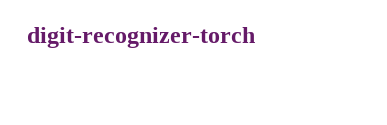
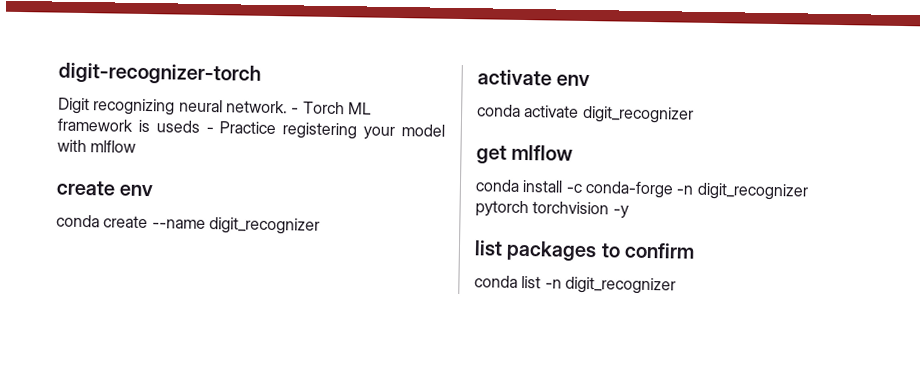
(255, 37) none -> [58,97,372,116] [57,118,445,140] [57,139,137,153] [56,180,154,197] [56,214,320,235] [477,69,591,87] [477,104,694,124] [476,144,574,164] [475,179,809,201] [475,200,629,219] [474,240,696,262] [474,275,676,295] // Digit recognizing neural network. - Torch ML framework is useds - Practice registering your model with mlflow // create env // conda create --name digit_recognizer // activate env // conda activate digit_recognizer // get mlflow // conda install -c conda-forge -n digit_recognizer pytorch torchvision -y // list packages to confirm // conda list -n digit_recognizer

